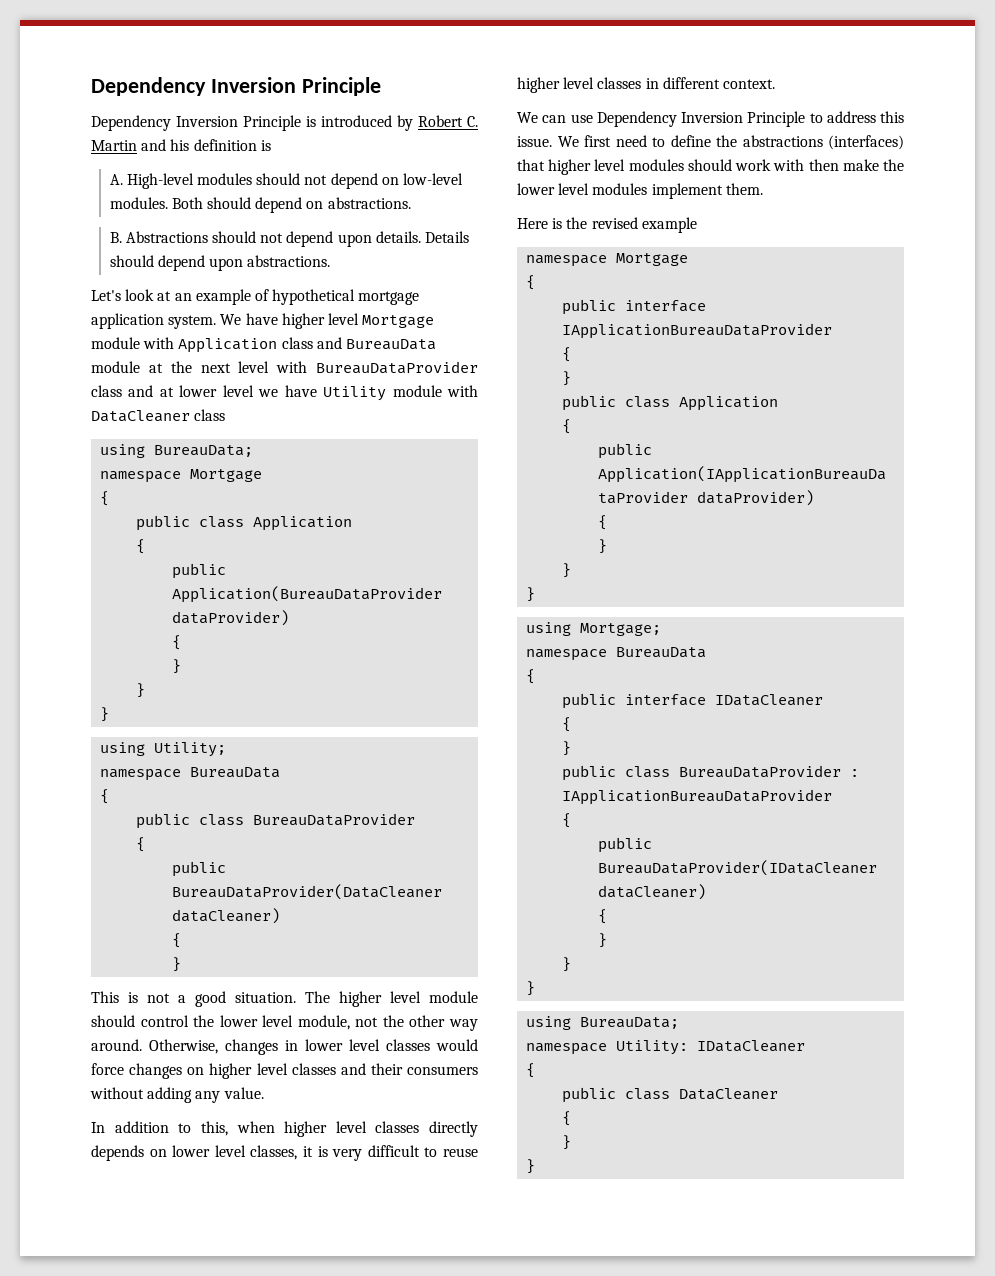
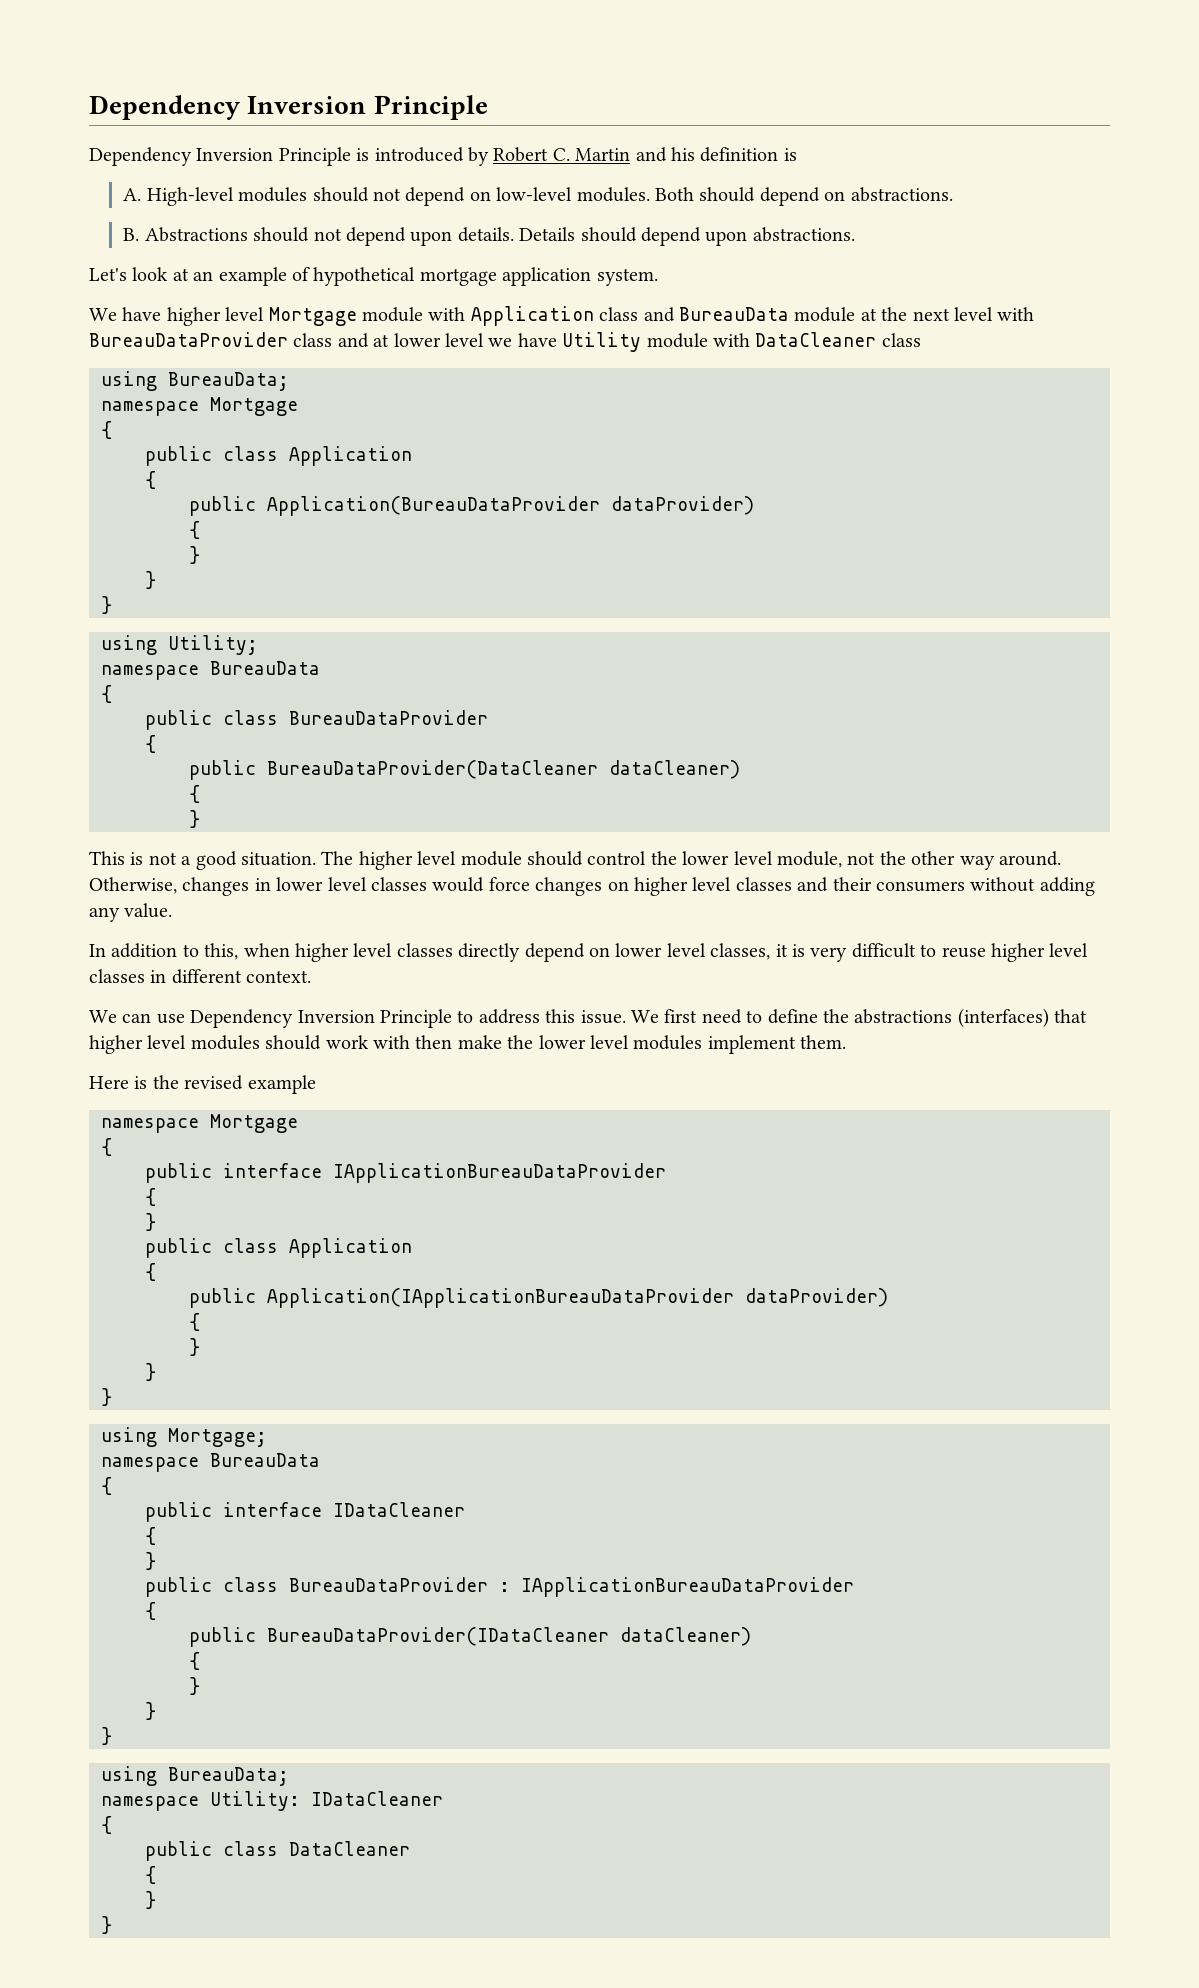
(217, 322) none -> (658, 277) //
[91,1145,144,1161] depends -> [524,943,585,962] depend

